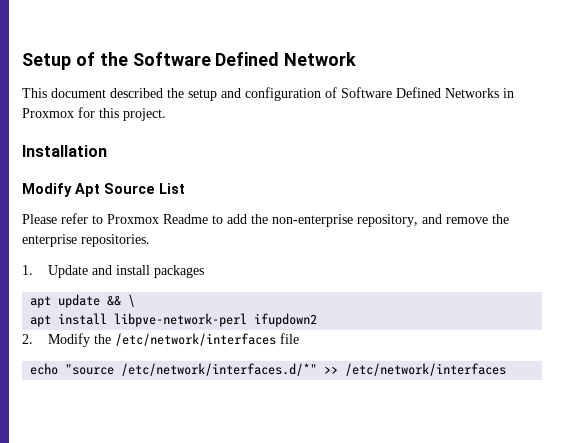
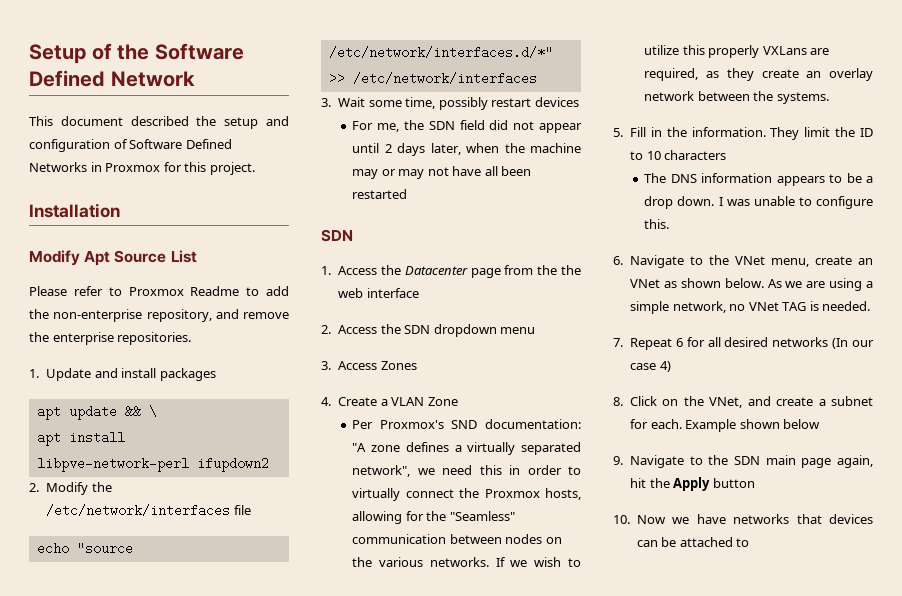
(507, 369) none -> [321,97,579,110] [352,120,582,133] [352,143,581,156] [352,166,532,179] [352,189,408,199] [321,229,353,242] [321,265,581,278] [338,288,419,298] [321,324,536,337] [321,361,417,370] [321,397,458,406] [352,419,581,429] [352,442,581,455] [352,465,581,477] [352,488,581,501] [352,511,515,524] [352,534,562,544] [352,557,581,567] [644,45,830,58] [644,68,873,81] [644,91,829,104] [613,127,873,140] [630,150,727,160] [644,173,873,186] [644,196,873,209] [644,219,670,229] [613,255,873,268] [630,278,873,291] [630,301,871,314] [613,337,874,350] [630,361,671,372] [613,396,873,408] [630,419,821,432] [613,455,873,468] [630,477,755,491] [613,514,873,524] [636,537,750,547] // 3. Wait some time, possibly restart devices // For me, the SDN field did not appear until 2 days later, when the machine may or may not have all been restarted // SDN // 1. Access the Datacenter page from the the web interface // 2. Access the SDN dropdown menu // 3. Access Zones // 4. Create a VLAN Zone // Per Proxmox's SND documentation: "A zone defines a virtually separated network", we need this in order to virtually connect the Proxmox hosts, allowing for the "Seamless" communication between nodes on the various networks. If we wish to utilize this properly VXLans are required, as they create an overlay network between the systems. // 5. Fill in the information. They limit the ID to 10 characters // The DNS information appears to be a drop down. I was unable to configure this. // 6. Navigate to the VNet menu, create an VNet as shown below. As we are using a simple network, no VNet TAG is needed. // 7. Repeat 6 for all desired networks (In our case 4) // 8. Click on the VNet, and create a subnet for each. Example shown below // 9. Navigate to the SDN main page again, hit the Apply button // 10. Now we have networks that devices can be attached to

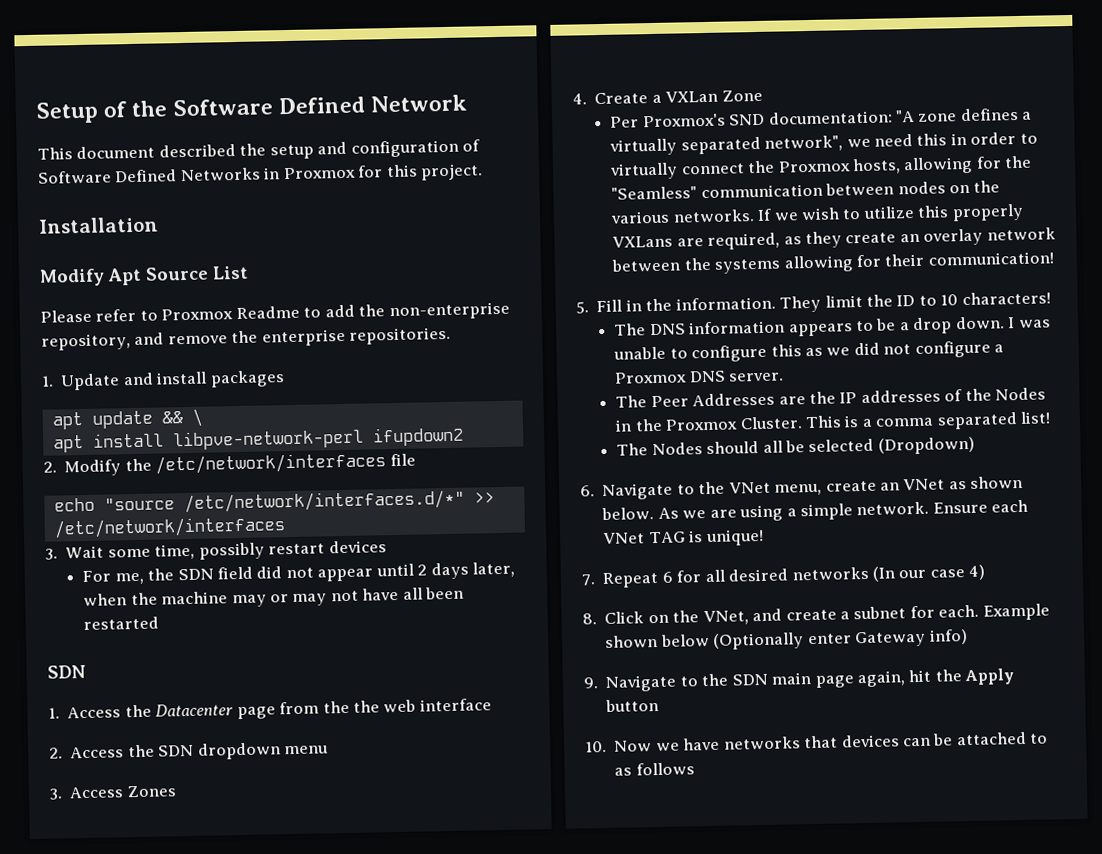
[391,397,425,406] VLAN -> [665,90,719,103] VXLan
[776,92,829,104] systems. -> [714,251,1054,274] systems allowing for their communication!
[664,150,727,160] characters -> [961,291,1051,306] characters!
[644,219,670,229] this. -> [770,340,1005,359] [614,370,785,384] [615,387,1047,408] [615,411,1052,432] [616,436,975,456] this as we did not configure a Proxmox DNS server. // The Peer Addresses are the IP addresses of the Nodes in the Proxmox Cluster. This is a comma separated list! // The Nodes should all be selected (Dropdown)
[672,301,746,313] network, no -> [856,499,1029,516] network. Ensure each
[822,301,871,311] needed. -> [705,528,764,547] unique!
(821, 424) none -> [713,629,968,650] (Optionally enter Gateway info)
(750, 542) none -> [614,762,695,776] as follows

